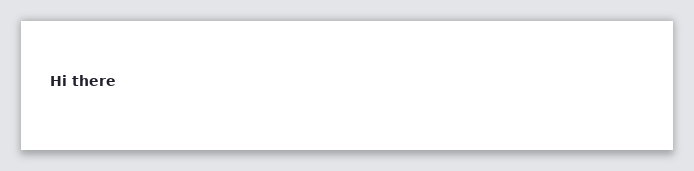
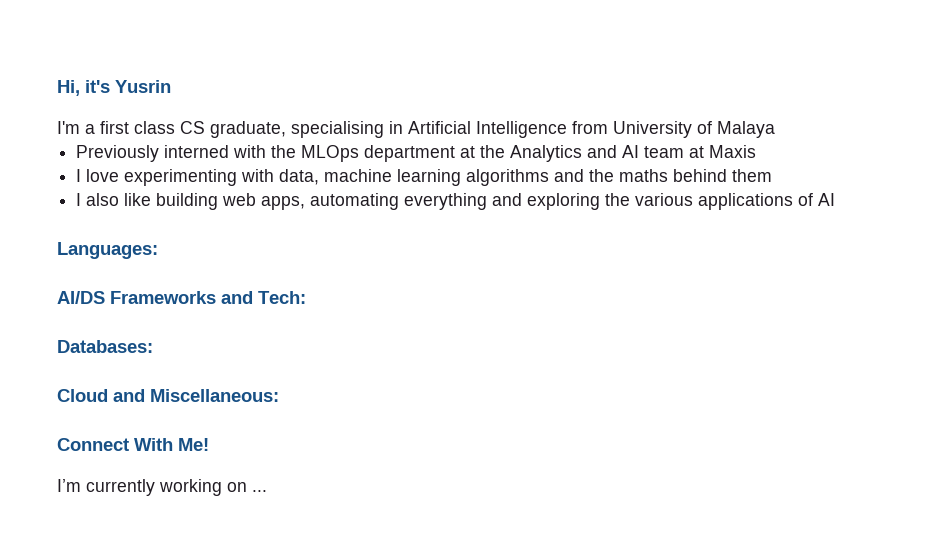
[50,75,116,86] Hi there -> [57,80,171,96] [57,121,775,138] [76,145,757,162] [76,169,773,186] [76,193,836,210] [57,242,158,259] [57,291,306,304] [57,340,153,353] [57,389,279,402] [57,438,209,451] [57,479,267,496] Hi, it's Yusrin // I'm a first class CS graduate, specialising in Artificial Intelligence from University of Malaya // Previously interned with the MLOps department at the Analytics and AI team at Maxis // I love experimenting with data, machine learning algorithms and the maths behind them // I also like building web apps, automating everything and exploring the various applications of AI // Languages: // AI/DS Frameworks and Tech: // Databases: // Cloud and Miscellaneous: // Connect With Me! // I’m currently working on ...

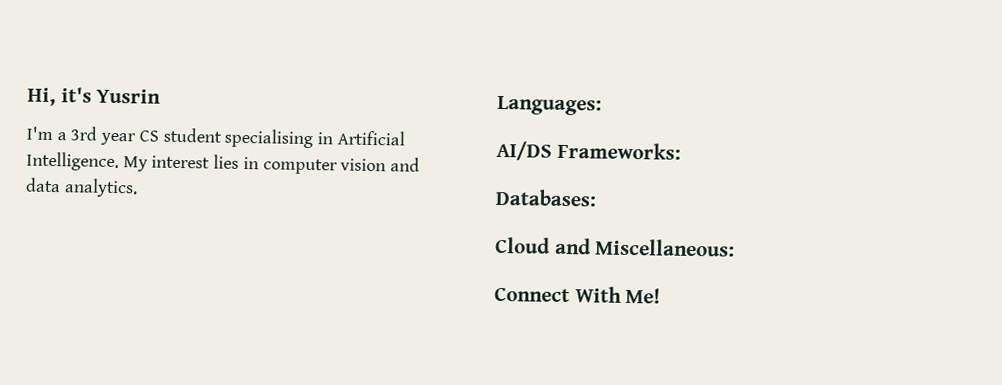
[100,121,775,138] [76,145,757,162] [76,169,773,186] [76,193,836,210] first class CS graduate, specialising in Artificial Intelligence from University of Malaya // Previously interned with the MLOps department at the Analytics and AI team at Maxis // I love experimenting with data, machine learning algorithms and the maths behind them // I also like building web apps, automating everything and exploring the various applications of AI -> [70,126,405,149] [26,151,421,175] [25,177,138,198] 3rd year CS student specialising in Artificial Intelligence. My interest lies in computer vision and data analytics.
[110,291,306,304] Frameworks and Tech: -> [556,141,681,160] Frameworks:
[57,479,267,496] // I’m currently working on ... -> (662, 295) none

